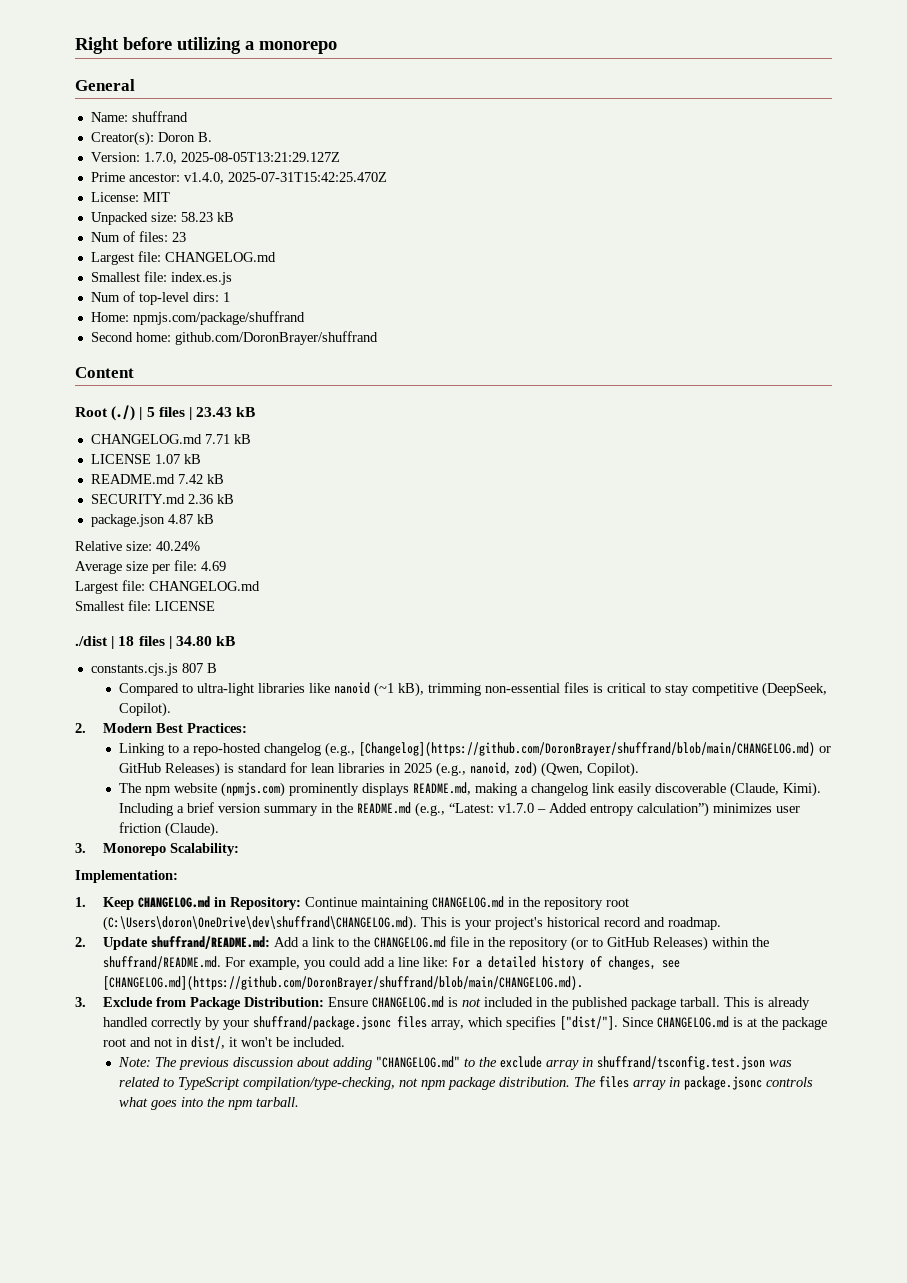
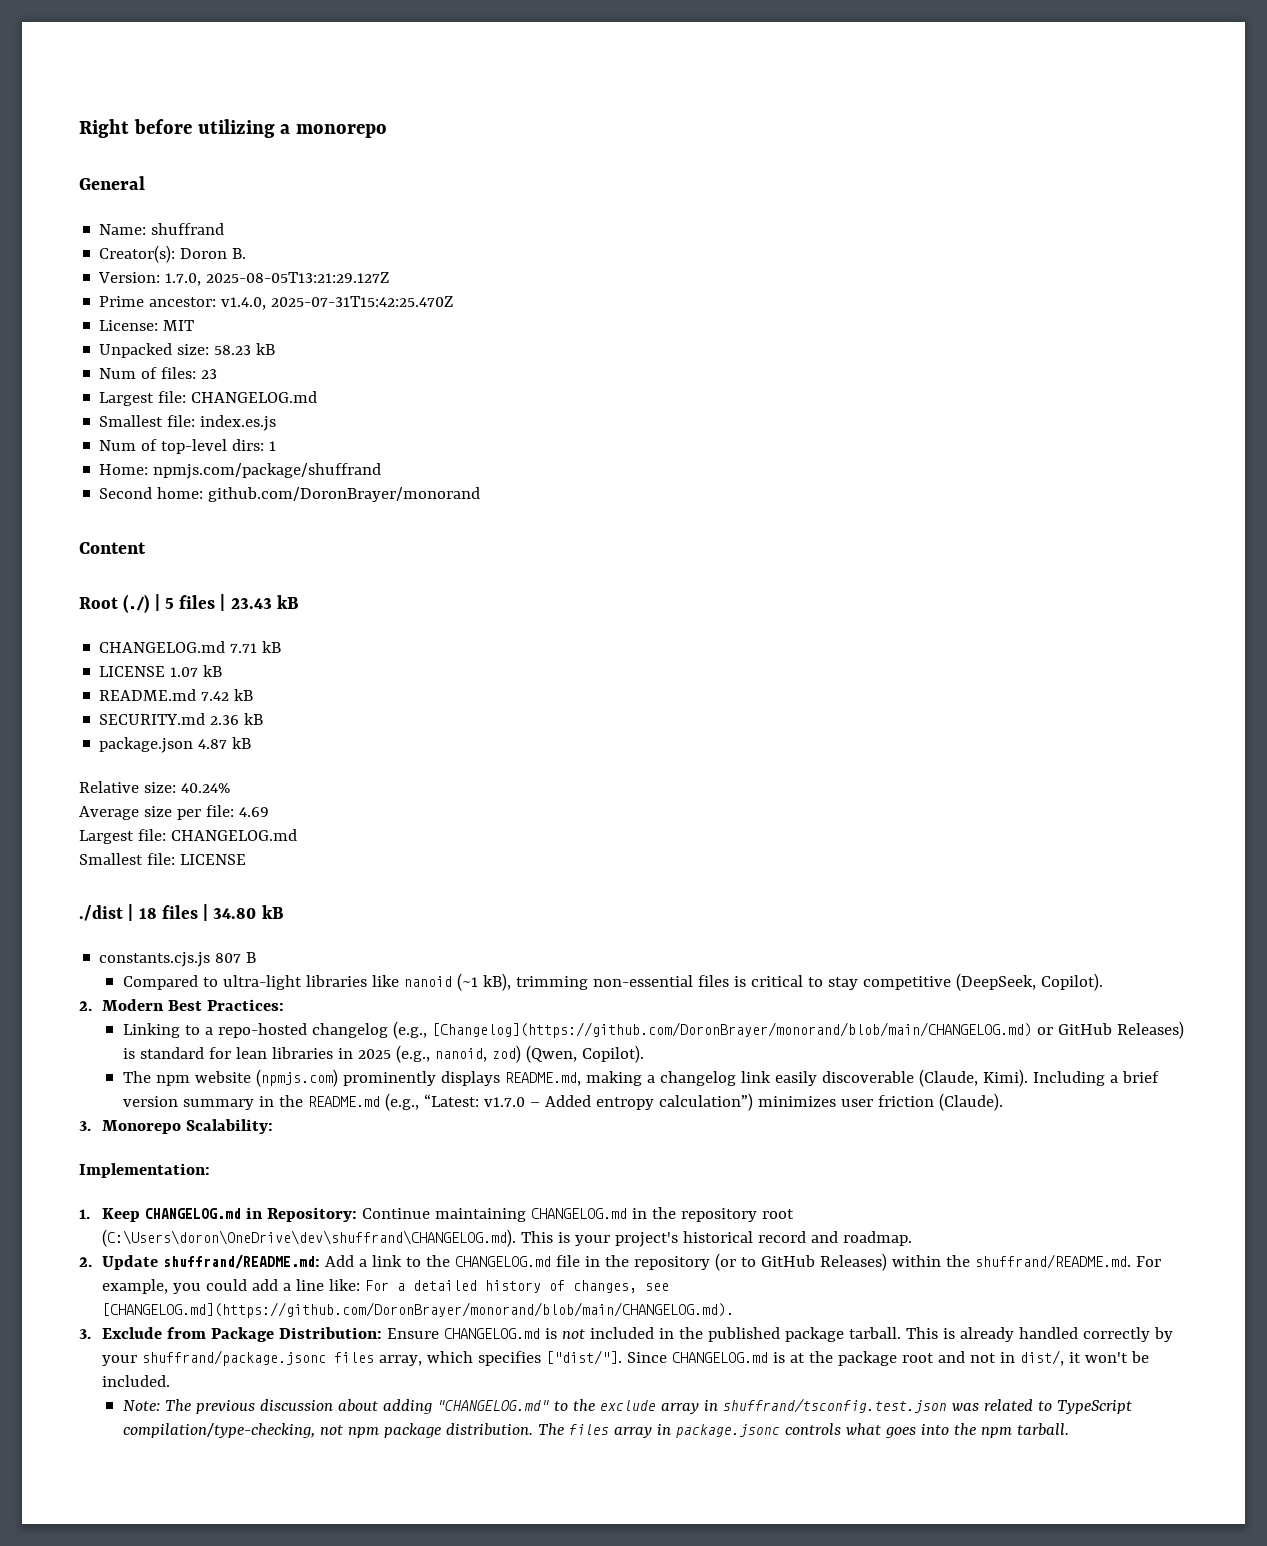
[174,331,378,345] github.com/DoronBrayer/shuffrand -> [208,487,481,502] github.com/DoronBrayer/monorand
[359,742,816,756] [Changelog](https://github.com/DoronBrayer/shuffrand/blob/main/CHANGELOG.md) -> [431,1022,1032,1038] [Changelog](https://github.com/DoronBrayer/monorand/blob/main/CHANGELOG.md)
[103,976,584,990] [CHANGELOG.md](https://github.com/DoronBrayer/shuffrand/blob/main/CHANGELOG.md). -> [102,1302,735,1318] [CHANGELOG.md](https://github.com/DoronBrayer/monorand/blob/main/CHANGELOG.md).

